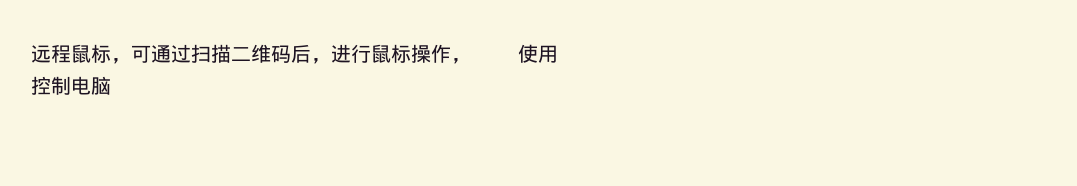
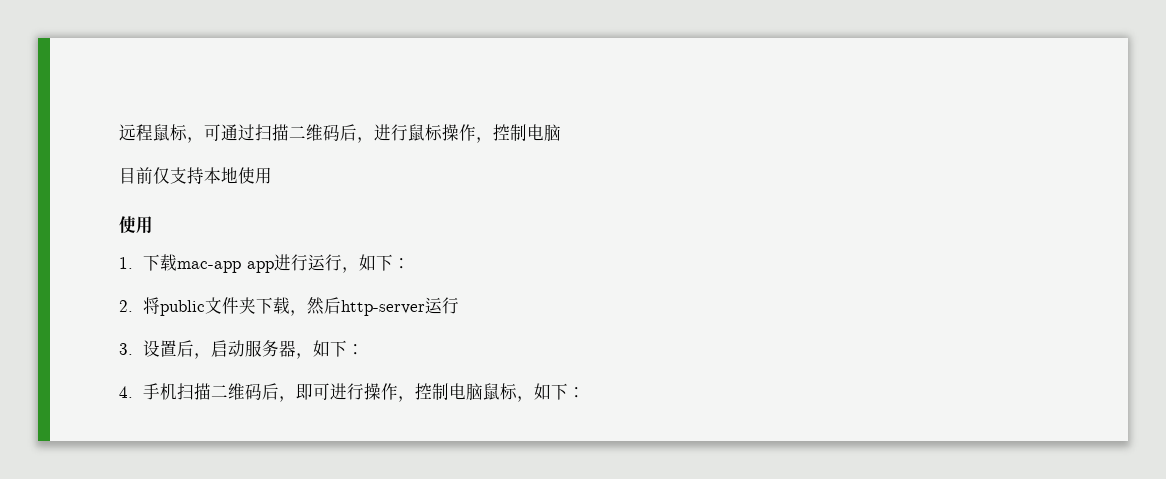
[518,44,558,63] 使用 -> [119,167,272,184] [119,216,153,234] [119,254,411,273] [119,297,460,316] [119,340,365,359] [119,383,586,402] 目前仅支持本地使用 // 使用 // 1.下载mac-app app进行运行，如下： // 2.将public文件夹下载，然后http-server运行 // 3.设置后，启动服务器，如下： // 4.手机扫描二维码后，即可进行操作，控制电脑鼠标，如下：

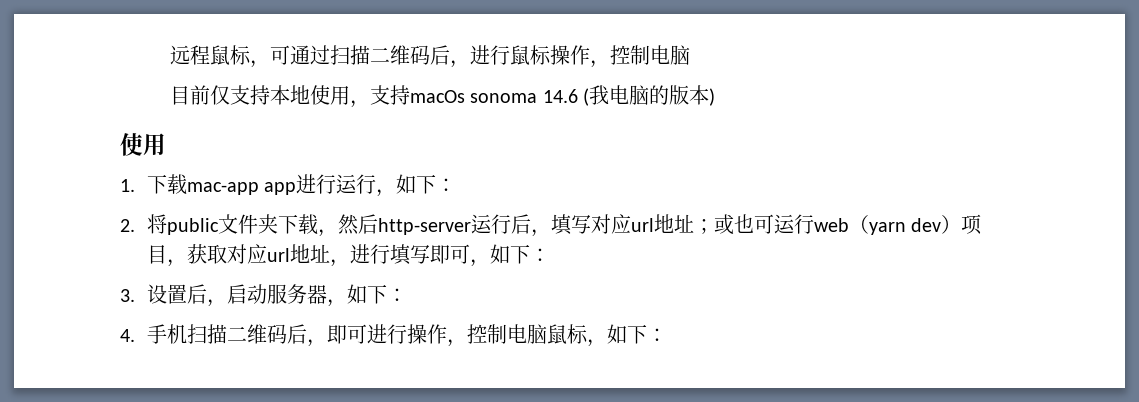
(272, 175) none -> [349,85,716,108] ，支持macOs sonoma 14.6 (我电脑的版本)
(460, 305) none -> [510,214,983,237] [146,244,550,267] 后，填写对应url地址；或也可运行web（yarn dev）项目，获取对应url地址，进行填写即可，如下：

